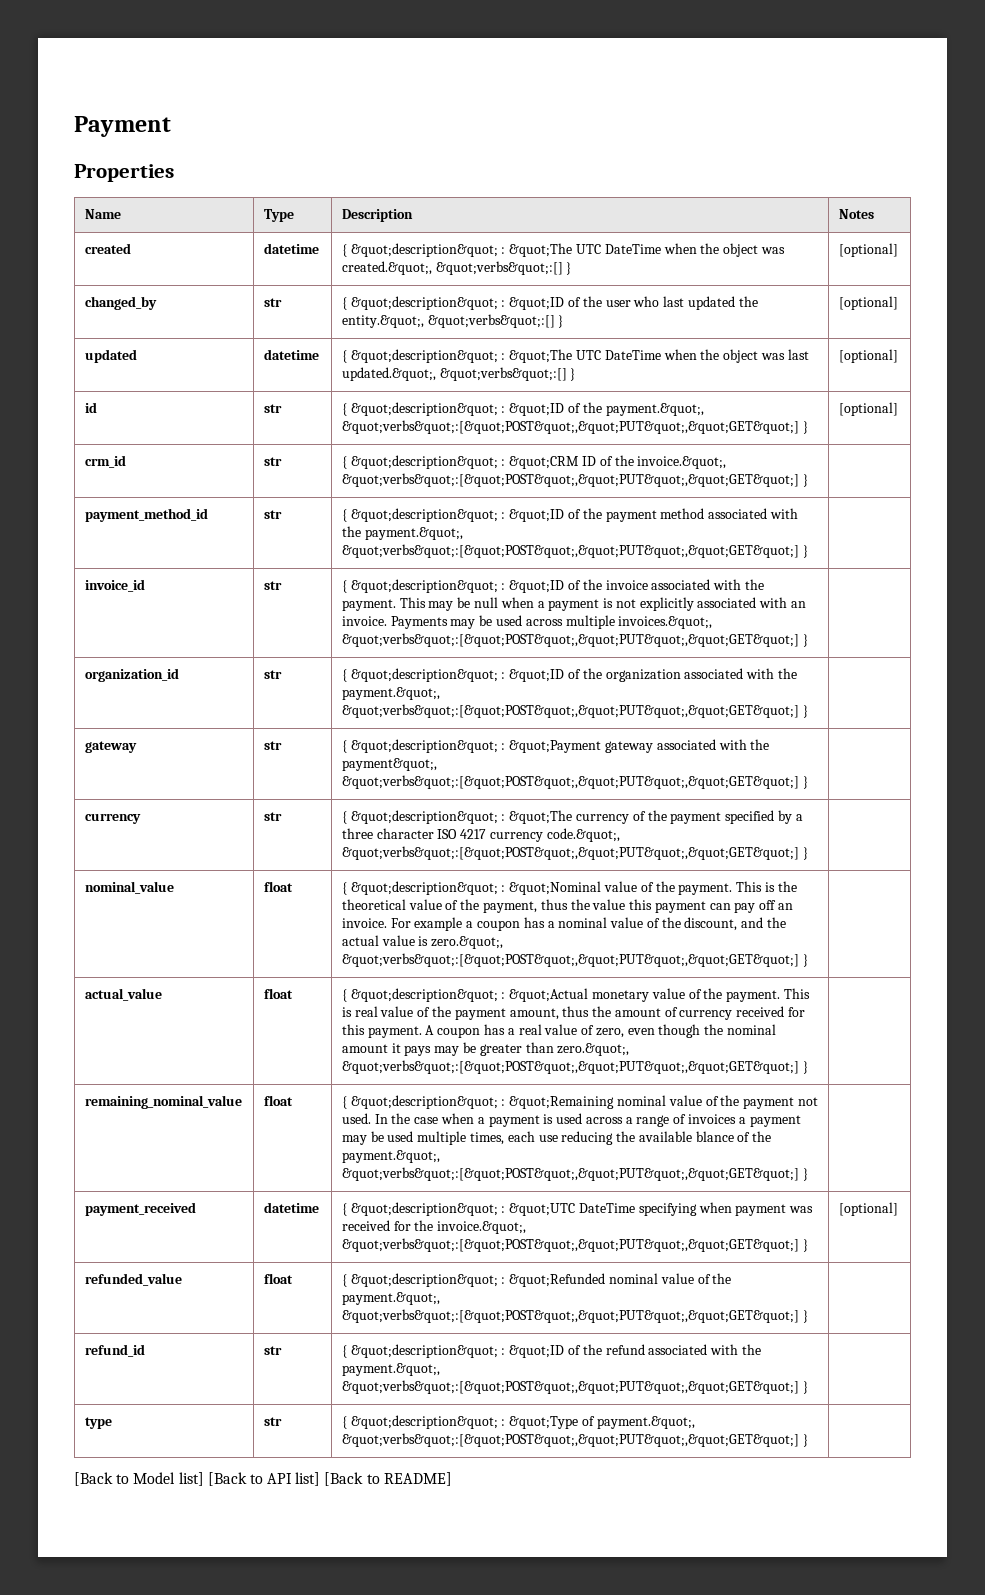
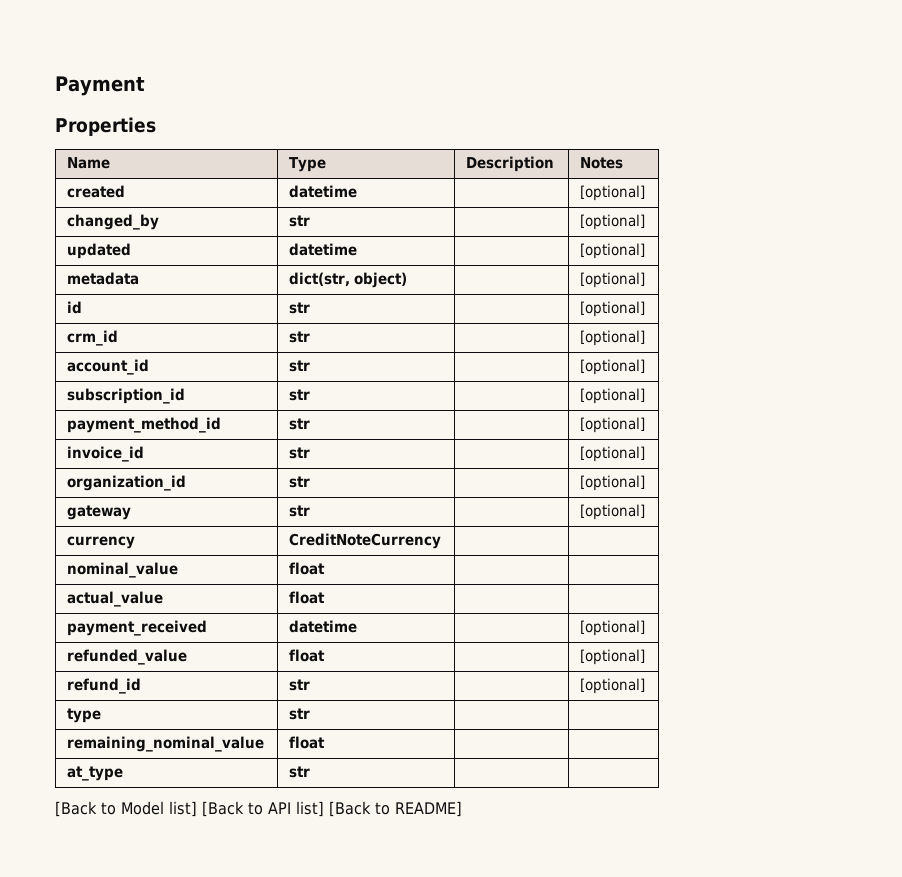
[341,243,785,257] [341,261,572,275] [838,243,898,257] [84,296,157,310] [263,298,282,307] [341,296,758,310] [341,314,564,328] [838,296,898,310] [84,349,137,363] [263,349,319,360] [341,349,809,363] [341,367,576,381] [838,349,898,363] [84,402,97,413] [263,404,282,413] [341,402,704,416] [341,420,808,434] [838,402,898,416] [84,455,126,468] [263,457,282,466] [341,455,727,469] [341,473,808,487] [84,508,208,522] [263,510,282,519] [341,508,798,522] [341,526,463,540] [341,544,808,558] [84,579,145,592] [263,581,282,590] [341,579,764,593] [341,597,806,611] [341,615,713,629] [341,633,808,647] [84,668,179,682] [263,670,282,679] [341,668,797,682] [341,687,440,700] [341,704,808,718] [84,741,137,753] [263,741,282,750] [341,739,770,753] [341,758,437,771] [341,775,808,789] [84,813,141,824] [263,812,282,821] [341,810,803,824] [341,828,620,842] [341,846,808,860] [84,881,174,894] [263,881,293,892] [341,881,797,895] [341,899,793,913] [341,917,786,931] [341,935,504,949] [341,953,808,967] [84,988,162,1001] [263,988,293,999] [341,988,810,1002] [341,1006,805,1020] [341,1024,776,1038] [341,1042,630,1056] [341,1060,808,1074] [84,1095,242,1109] [263,1095,293,1106] [341,1095,818,1109] [341,1113,801,1127] [341,1131,772,1145] [341,1150,440,1163] [341,1167,808,1181] [84,1202,196,1216] [263,1202,319,1213] [341,1202,814,1216] [341,1220,527,1234] [341,1238,808,1252] [838,1202,898,1216] [84,1273,182,1286] [263,1273,293,1284] [341,1273,732,1287] [341,1292,440,1305] [341,1309,808,1323] [84,1344,145,1357] [263,1346,282,1355] [341,1344,761,1358] [341,1363,440,1376] [341,1380,808,1394] [84,1417,112,1429] [263,1417,282,1426] [341,1415,695,1429] [341,1433,808,1447] { &quot;description&quot; : &quot;The UTC DateTime when the object was created.&quot;, &quot;verbs&quot;:[] } | [optional] // changed_by | str | { &quot;description&quot; : &quot;ID of the user who last updated the entity.&quot;, &quot;verbs&quot;:[] } | [optional] // updated | datetime | { &quot;description&quot; : &quot;The UTC DateTime when the object was last updated.&quot;, &quot;verbs&quot;:[] } | [optional] // id | str | { &quot;description&quot; : &quot;ID of the payment.&quot;, &quot;verbs&quot;:[&quot;POST&quot;,&quot;PUT&quot;,&quot;GET&quot;] } | [optional] // crm_id | str | { &quot;description&quot; : &quot;CRM ID of the invoice.&quot;, &quot;verbs&quot;:[&quot;POST&quot;,&quot;PUT&quot;,&quot;GET&quot;] } | // payment_method_id | str | { &quot;description&quot; : &quot;ID of the payment method associated with the payment.&quot;, &quot;verbs&quot;:[&quot;POST&quot;,&quot;PUT&quot;,&quot;GET&quot;] } | // invoice_id | str | { &quot;description&quot; : &quot;ID of the invoice associated with the payment. This may be null when a payment is not explicitly associated with an invoice. Payments may be used across multiple invoices.&quot;, &quot;verbs&quot;:[&quot;POST&quot;,&quot;PUT&quot;,&quot;GET&quot;] } | // organization_id | str | { &quot;description&quot; : &quot;ID of the organization associated with the payment.&quot;, &quot;verbs&quot;:[&quot;POST&quot;,&quot;PUT&quot;,&quot;GET&quot;] } | // gateway | str | { &quot;description&quot; : &quot;Payment gateway associated with the payment&quot;, &quot;verbs&quot;:[&quot;POST&quot;,&quot;PUT&quot;,&quot;GET&quot;] } | // currency | str | { &quot;description&quot; : &quot;The currency of the payment specified by a three character ISO 4217 currency code.&quot;, &quot;verbs&quot;:[&quot;POST&quot;,&quot;PUT&quot;,&quot;GET&quot;] } | // nominal_value | float | { &quot;description&quot; : &quot;Nominal value of the payment. This is the theoretical value of the payment, thus the value this payment can pay off an invoice. For example a coupon has a nominal value of the discount, and the actual value is zero.&quot;, &quot;verbs&quot;:[&quot;POST&quot;,&quot;PUT&quot;,&quot;GET&quot;] } | // actual_value | float | { &quot;description&quot; : &quot;Actual monetary value of the payment. This is real value of the payment amount, thus the amount of currency received for this payment. A coupon has a real value of zero, even though the nominal amount it pays may be greater than zero.&quot;, &quot;verbs&quot;:[&quot;POST&quot;,&quot;PUT&quot;,&quot;GET&quot;] } | // remaining_nominal_value | float | { &quot;description&quot; : &quot;Remaining nominal value of the payment not used. In the case when a payment is used across a range of invoices a payment may be used multiple times, each use reducing the available blance of the payment.&quot;, &quot;verbs&quot;:[&quot;POST&quot;,&quot;PUT&quot;,&quot;GET&quot;] } | // payment_received | datetime | { &quot;description&quot; : &quot;UTC DateTime specifying when payment was received for the invoice.&quot;, &quot;verbs&quot;:[&quot;POST&quot;,&quot;PUT&quot;,&quot;GET&quot;] } | [optional] // refunded_value | float | { &quot;description&quot; : &quot;Refunded nominal value of the payment.&quot;, &quot;verbs&quot;:[&quot;POST&quot;,&quot;PUT&quot;,&quot;GET&quot;] } | // refund_id | str | { &quot;description&quot; : &quot;ID of the refund associated with the payment.&quot;, &quot;verbs&quot;:[&quot;POST&quot;,&quot;PUT&quot;,&quot;GET&quot;] } | // type | str | { &quot;description&quot; : &quot;Type of payment.&quot;, &quot;verbs&quot;:[&quot;POST&quot;,&quot;PUT&quot;,&quot;GET&quot;] } -> [580,185,646,201] [67,214,160,230] [289,215,311,227] [580,214,646,230] [67,243,132,259] [289,243,358,256] [580,243,646,259] [67,272,140,285] [289,272,408,288] [580,272,646,288] [67,301,83,314] [289,302,311,314] [580,301,646,317] [67,330,119,346] [289,331,311,343] [580,330,646,346] [67,359,150,375] [289,360,311,372] [580,359,646,375] [67,388,186,404] [289,389,311,401] [580,388,646,404] [67,417,222,433] [289,418,311,430] [580,417,646,433] [67,446,145,462] [289,447,311,459] [580,446,646,462] [67,475,187,491] [289,476,311,488] [580,475,646,491] [67,505,132,520] [289,505,311,517] [580,504,646,520] [67,536,136,549] [289,533,442,549] [67,562,179,578] [289,562,326,575] [67,591,164,607] [289,591,326,604] [67,620,208,636] [289,620,358,633] [580,620,646,636] [67,649,188,665] [289,649,326,662] [580,649,646,665] [67,678,142,694] [289,679,311,691] [580,678,646,694] [67,708,102,723] [289,708,311,720] [67,736,265,752] [289,736,326,749] [67,766,124,781] [289,766,311,778] | [optional] // changed_by | str | | [optional] // updated | datetime | | [optional] // metadata | dict(str, object) | | [optional] // id | str | | [optional] // crm_id | str | | [optional] // account_id | str | | [optional] // subscription_id | str | | [optional] // payment_method_id | str | | [optional] // invoice_id | str | | [optional] // organization_id | str | | [optional] // gateway | str | | [optional] // currency | CreditNoteCurrency | | // nominal_value | float | | // actual_value | float | | // payment_received | datetime | | [optional] // refunded_value | float | | [optional] // refund_id | str | | [optional] // type | str | | // remaining_nominal_value | float | | // at_type | str |

